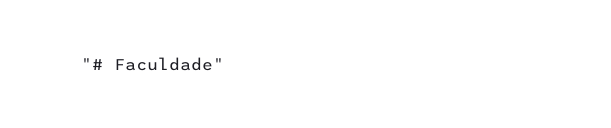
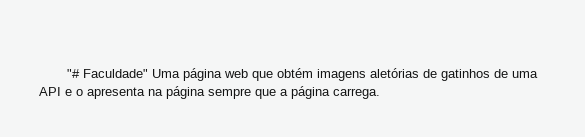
(224, 64) none -> [152,68,539,81] [39,86,380,99] Uma página web que obtém imagens aletórias de gatinhos de uma API e o apresenta na página sempre que a página carrega.

